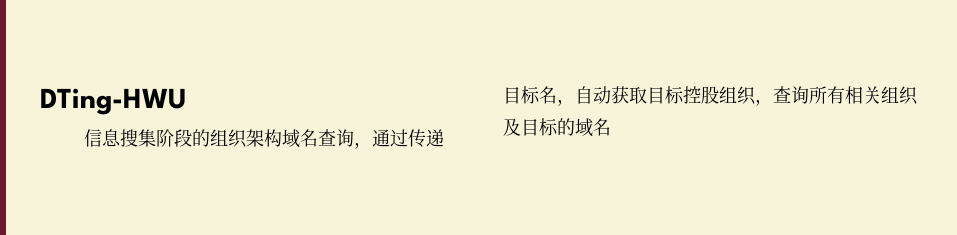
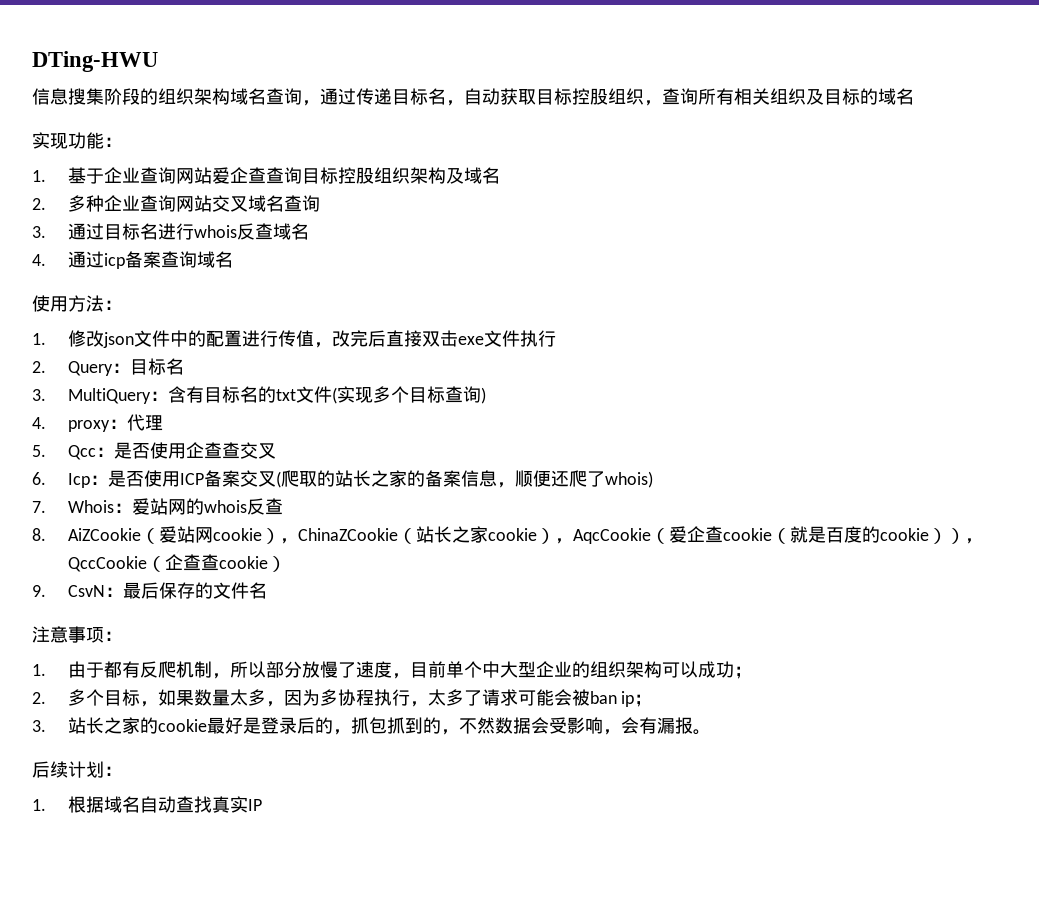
(611, 127) none -> [32,132,122,149] [32,167,500,184] [32,195,320,212] [32,223,309,240] [32,251,233,269] [32,295,122,312] [32,330,556,348] [32,358,184,376] [32,386,486,404] [32,414,163,432] [32,442,276,460] [32,470,653,488] [32,498,283,515] [32,526,983,544] [67,554,286,572] [32,582,267,599] [32,626,122,643] [32,661,752,679] [32,689,653,707] [32,717,711,735] [32,761,122,778] [32,796,262,813] // 实现功能： // 1.基于企业查询网站爱企查查询目标控股组织架构及域名 // 2.多种企业查询网站交叉域名查询 // 3.通过目标名进行whois反查域名 // 4.通过icp备案查询域名 // 使用方法： // 1.修改json文件中的配置进行传值，改完后直接双击exe文件执行 // 2. Query：目标名 // 3. MultiQuery：含有目标名的txt文件(实现多个目标查询) // 4. proxy：代理 // 5. Qcc：是否使用企查查交叉 // 6. Icp：是否使用ICP备案交叉(爬取的站长之家的备案信息，顺便还爬了whois) // 7. Whois：爱站网的whois反查 // 8. AiZCookie（爱站网cookie），ChinaZCookie（站长之家cookie），AqcCookie（爱企查cookie（就是百度的cookie）），QccCookie（企查查cookie） // 9. CsvN：最后保存的文件名 // 注意事项： // 1.由于都有反爬机制，所以部分放慢了速度，目前单个中大型企业的组织架构可以成功； // 2.多个目标，如果数量太多，因为多协程执行，太多了请求可能会被ban ip； // 3.站长之家的cookie最好是登录后的，抓包抓到的，不然数据会受影响，会有漏报。 // 后续计划： // 1.根据域名自动查找真实IP

